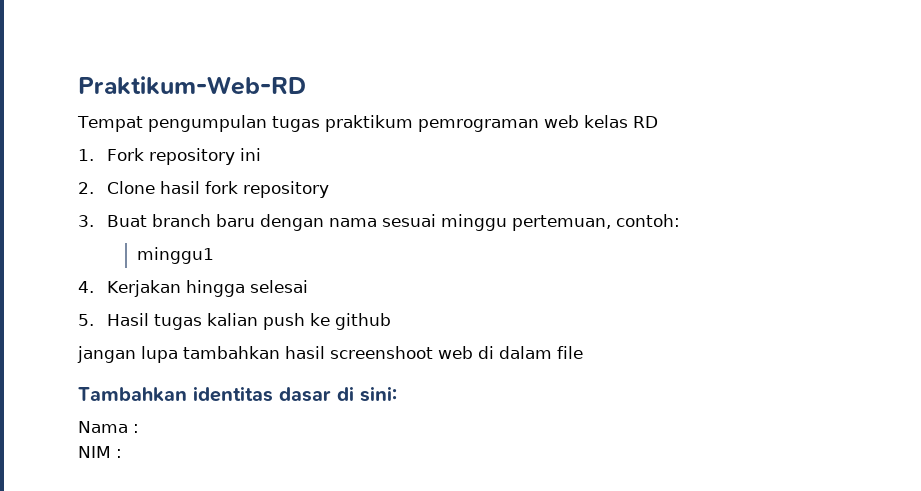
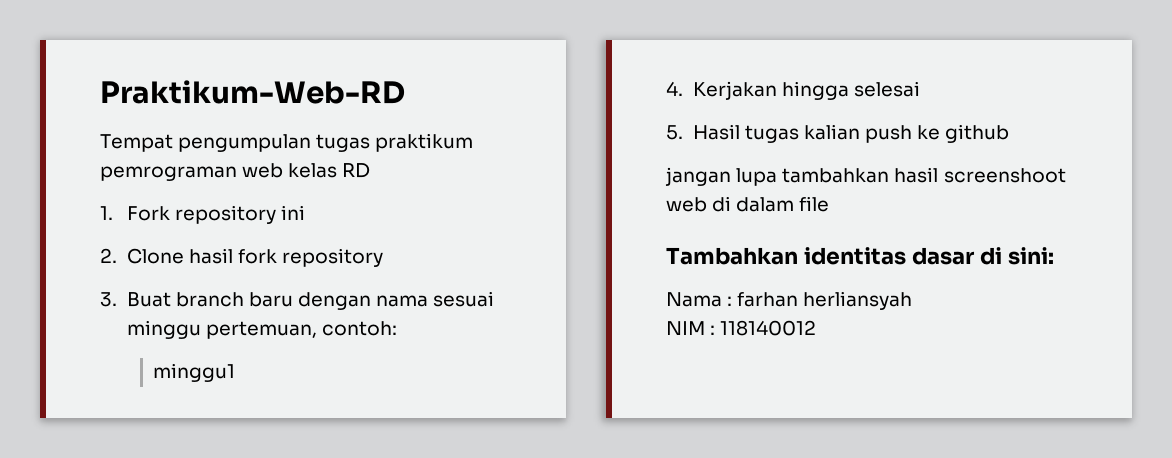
(139, 428) none -> [737,291,913,310] farhan herliansyah
(122, 453) none -> [720,320,817,336] 118140012

